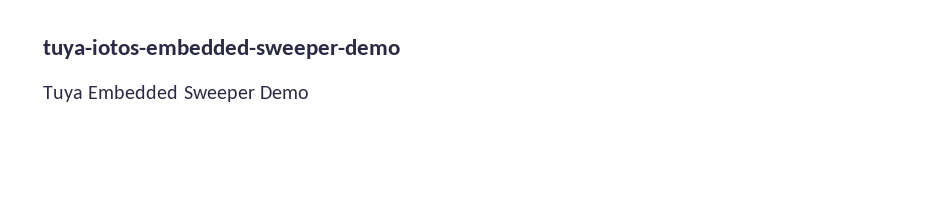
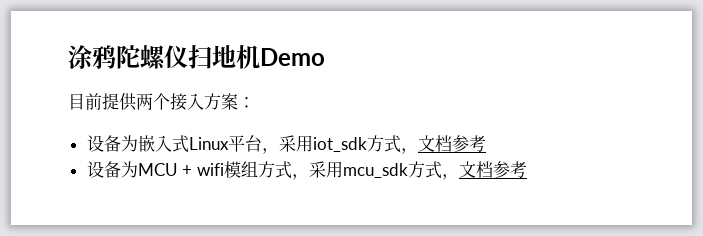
[43,39,400,59] [43,85,310,102] tuya-iotos-embedded-sweeper-demo // Tuya Embedded Sweeper Demo -> [68,45,325,70] [68,93,255,111] [86,135,486,154] [86,161,527,180] 涂鸦陀螺仪扫地机Demo // 目前提供两个接入方案： // 设备为嵌入式Linux平台，采用iot_sdk方式，文档参考 // 设备为MCU + wifi模组方式，采用mcu_sdk方式，文档参考

